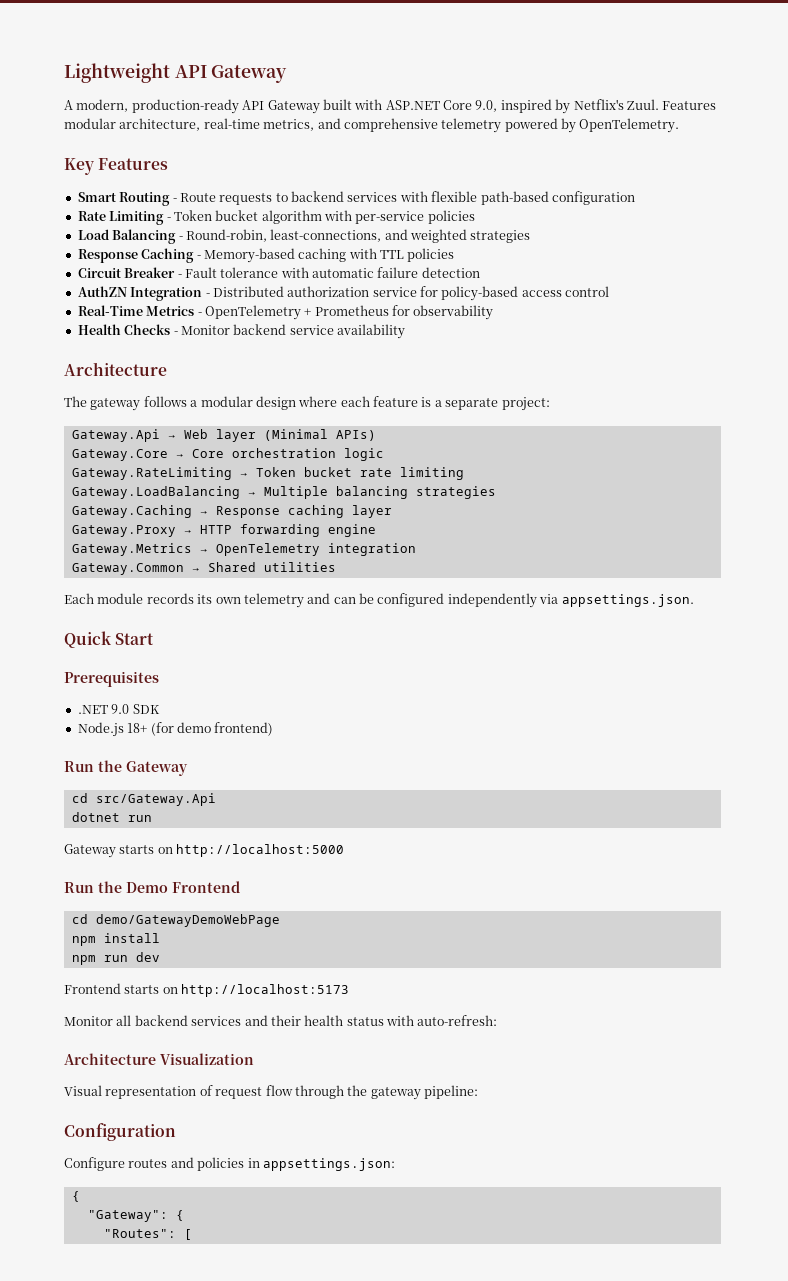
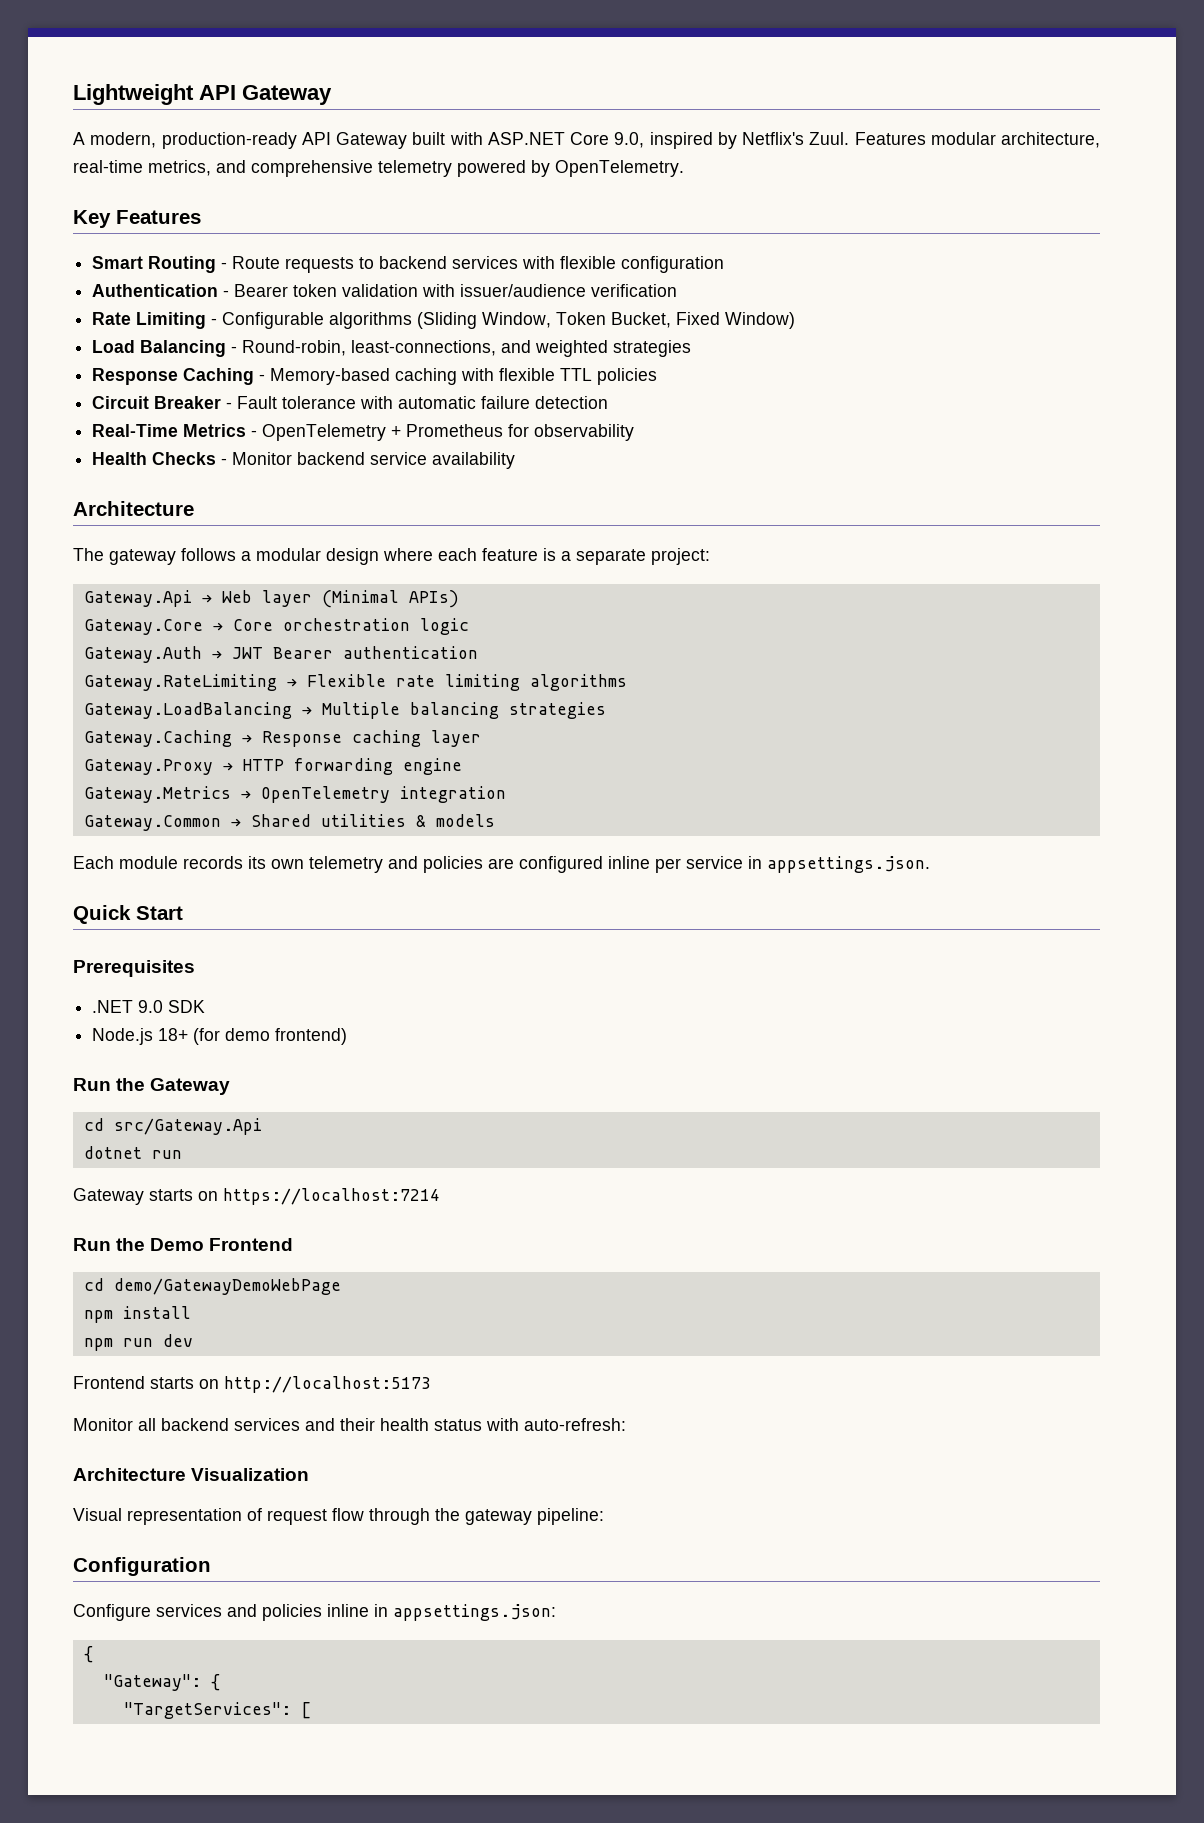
[480,191,549,205] path-based -> (617, 262) none
[77,210,475,225] Rate Limiting - Token bucket algorithm with per-service policies -> [92,284,678,297] [92,312,796,329] Authentication - Bearer token validation with issuer/audience verification // Rate Limiting - Configurable algorithms (Sliding Window, Token Bucket, Fixed Window)
(377, 253) none -> [499,368,556,381] flexible
[77,286,610,301] // AuthZN Integration - Distributed authorization service for policy-based access control -> (609, 402) none
(384, 454) none -> [83,646,478,663] // Gateway.Auth → JWT Bearer authentication
[255,467,352,477] Token bucket -> [306,674,386,687] Flexible
(464, 473) none -> [529,674,627,691] algorithms
(336, 567) none -> [415,814,495,827] & models
[333,593,559,608] can be configured independently via -> [423,856,762,873] policies are configured inline per service in
[176,844,345,857] http://localhost:5000 -> [223,1188,440,1205] https://localhost:7214
[128,1157,245,1171] routes and policies -> [156,1604,369,1621] services and policies inline
[103,1229,176,1238] "Routes": -> [123,1702,291,1719] "TargetServices":

